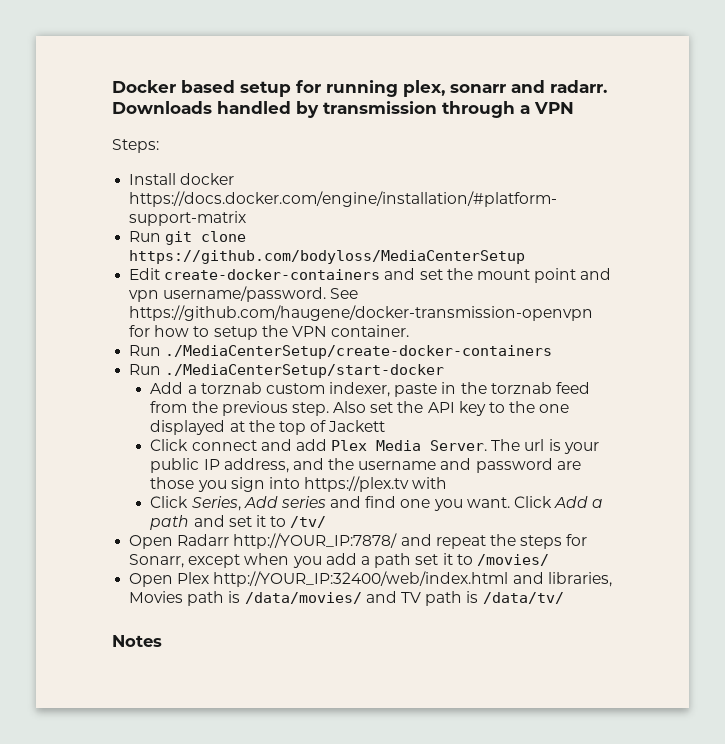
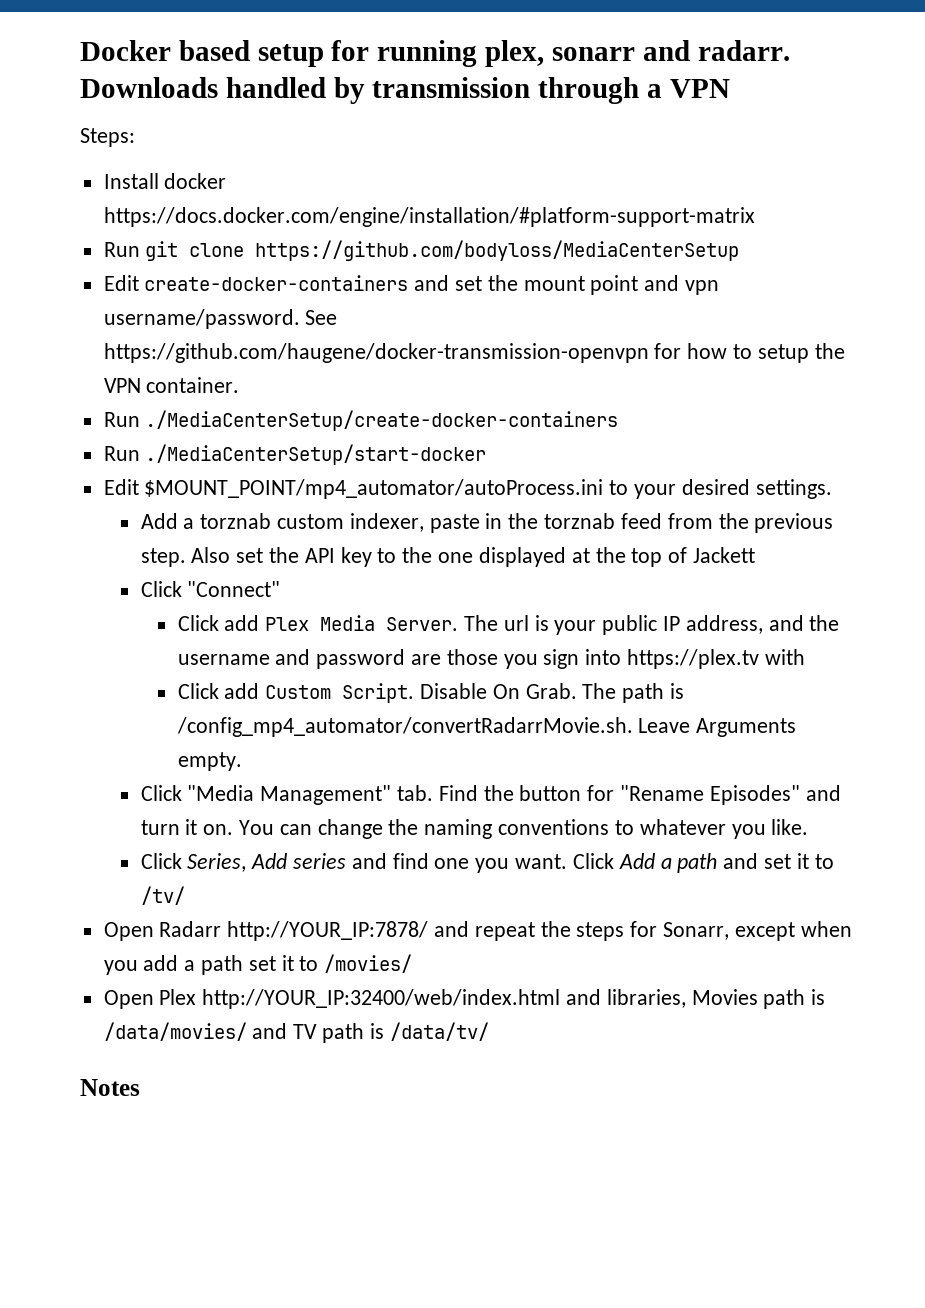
(445, 371) none -> [103,479,832,499] // Edit $MOUNT_POINT/mp4_automator/autoProcess.ini to your desired settings.
[191,439,292,451] connect and -> [187,581,281,597] [177,615,219,631] "Connect" // Click
(448, 483) none -> [177,683,685,703] [176,717,797,737] [177,752,242,771] [140,785,841,805] [140,819,809,839] // Click add Custom Script. Disable On Grab. The path is /config_mp4_automator/convertRadarrMovie.sh. Leave Arguments empty. // Click "Media Management" tab. Find the button for "Rename Episodes" and turn it on. You can change the naming conventions to whatever you like.

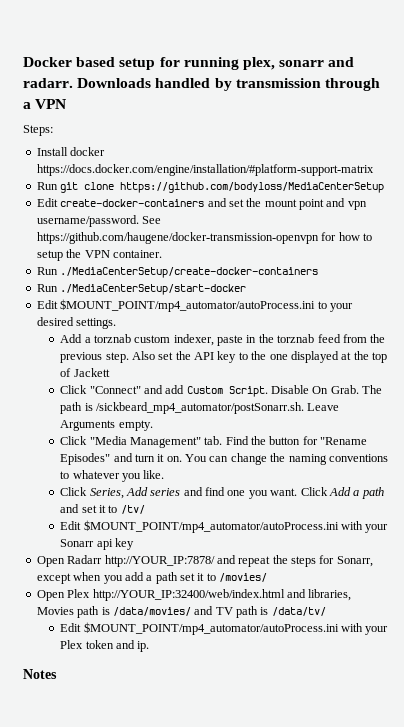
[177,615,840,635] [177,649,805,669] [177,683,219,699] // Click add Plex Media Server. The url is your public IP address, and the username and password are those you sign into https://plex.tv with // Click -> [143,385,163,394] and
[176,717,633,737] /config_mp4_automator/convertRadarrMovie.sh. -> [95,402,304,414] /sickbeard_mp4_automator/postSonarr.sh.
(185, 895) none -> [60,520,389,533] [60,538,134,550] // Edit $MOUNT_POINT/mp4_automator/autoProcess.ini with your Sonarr api key
(489, 1031) none -> [60,622,389,635] [60,640,150,652] // Edit $MOUNT_POINT/mp4_automator/autoProcess.ini with your Plex token and ip.

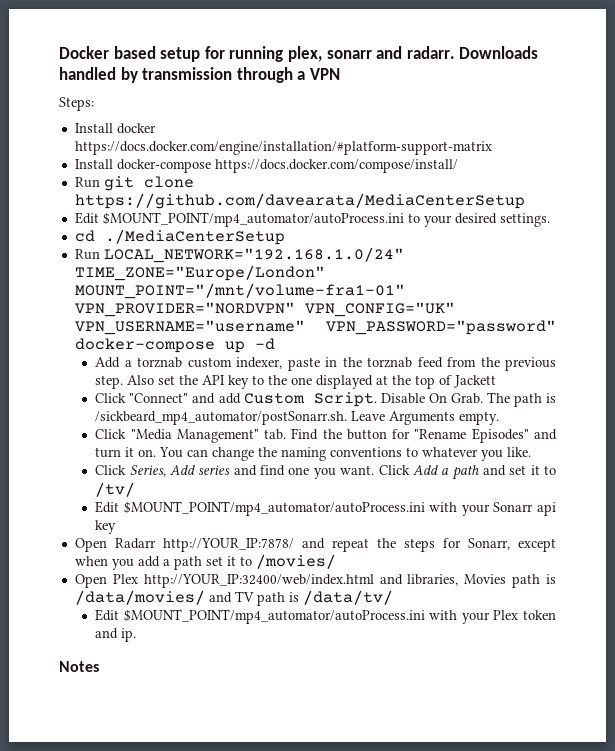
(374, 170) none -> [74,159,458,173] // Install docker-compose https://docs.docker.com/compose/install/
[120,182,385,193] [36,198,367,210] [36,215,162,227] [36,232,372,244] [36,249,162,261] [36,267,319,278] [36,284,247,295] https://github.com/bodyloss/MediaCenterSetup // Edit create-docker-containers and set the mount point and vpn username/password. See https://github.com/haugene/docker-transmission-openvpn for how to setup the VPN container. // Run ./MediaCenterSetup/create-docker-containers // Run ./MediaCenterSetup/start-docker -> [74,193,525,209] https://github.com/davearata/MediaCenterSetup
(117, 323) none -> [74,229,285,245] [74,247,404,263] [74,265,325,281] [74,283,405,299] [74,302,455,317] [74,320,556,335] [74,338,275,353] // cd ./MediaCenterSetup // Run LOCAL_NETWORK="192.168.1.0/24" TIME_ZONE="Europe/London" MOUNT_POINT="/mnt/volume-fra1-01" VPN_PROVIDER="NORDVPN" VPN_CONFIG="UK" VPN_USERNAME="username" VPN_PASSWORD="password" docker-compose up -d

